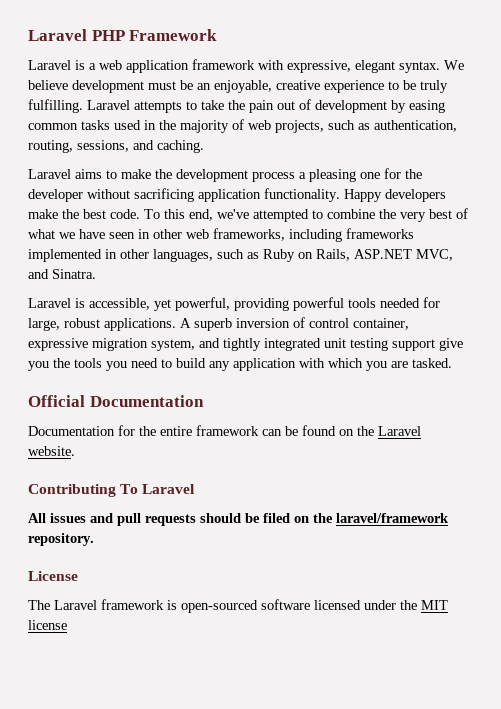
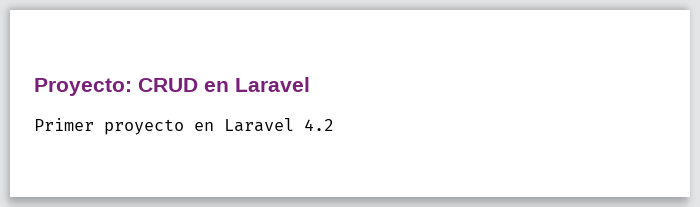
[28,29,218,41] [28,59,464,73] [28,80,448,93] [28,99,445,113] [28,119,457,133] [28,140,204,153] [28,168,422,182] [28,188,446,202] [28,208,468,222] [28,228,414,242] [28,249,453,262] [28,269,96,279] [28,297,440,311] [28,317,409,331] [28,338,463,351] [28,358,452,371] [28,395,204,407] [28,425,421,436] [28,446,75,456] [28,484,196,497] [28,513,449,526] [28,533,94,546] [28,571,78,581] [28,599,448,613] [28,620,67,630] Laravel PHP Framework // Laravel is a web application framework with expressive, elegant syntax. We believe development must be an enjoyable, creative experience to be truly fulfilling. Laravel attempts to take the pain out of development by easing common tasks used in the majority of web projects, such as authentication, routing, sessions, and caching. // Laravel aims to make the development process a pleasing one for the developer without sacrificing application functionality. Happy developers make the best code. To this end, we've attempted to combine the very best of what we have seen in other web frameworks, including frameworks implemented in other languages, such as Ruby on Rails, ASP.NET MVC, and Sinatra. // Laravel is accessible, yet powerful, providing powerful tools needed for large, robust applications. A superb inversion of control container, expressive migration system, and tightly integrated unit testing support give you the tools you need to build any application with which you are tasked. // Official Documentation // Documentation for the entire framework can be found on the Laravel website. // Contributing To Laravel // All issues and pull requests should be filed on the laravel/framework repository. // License // The Laravel framework is open-sourced software licensed under the MIT license -> [34,77,310,96] [34,118,334,135] Proyecto: CRUD en Laravel // Primer proyecto en Laravel 4.2

